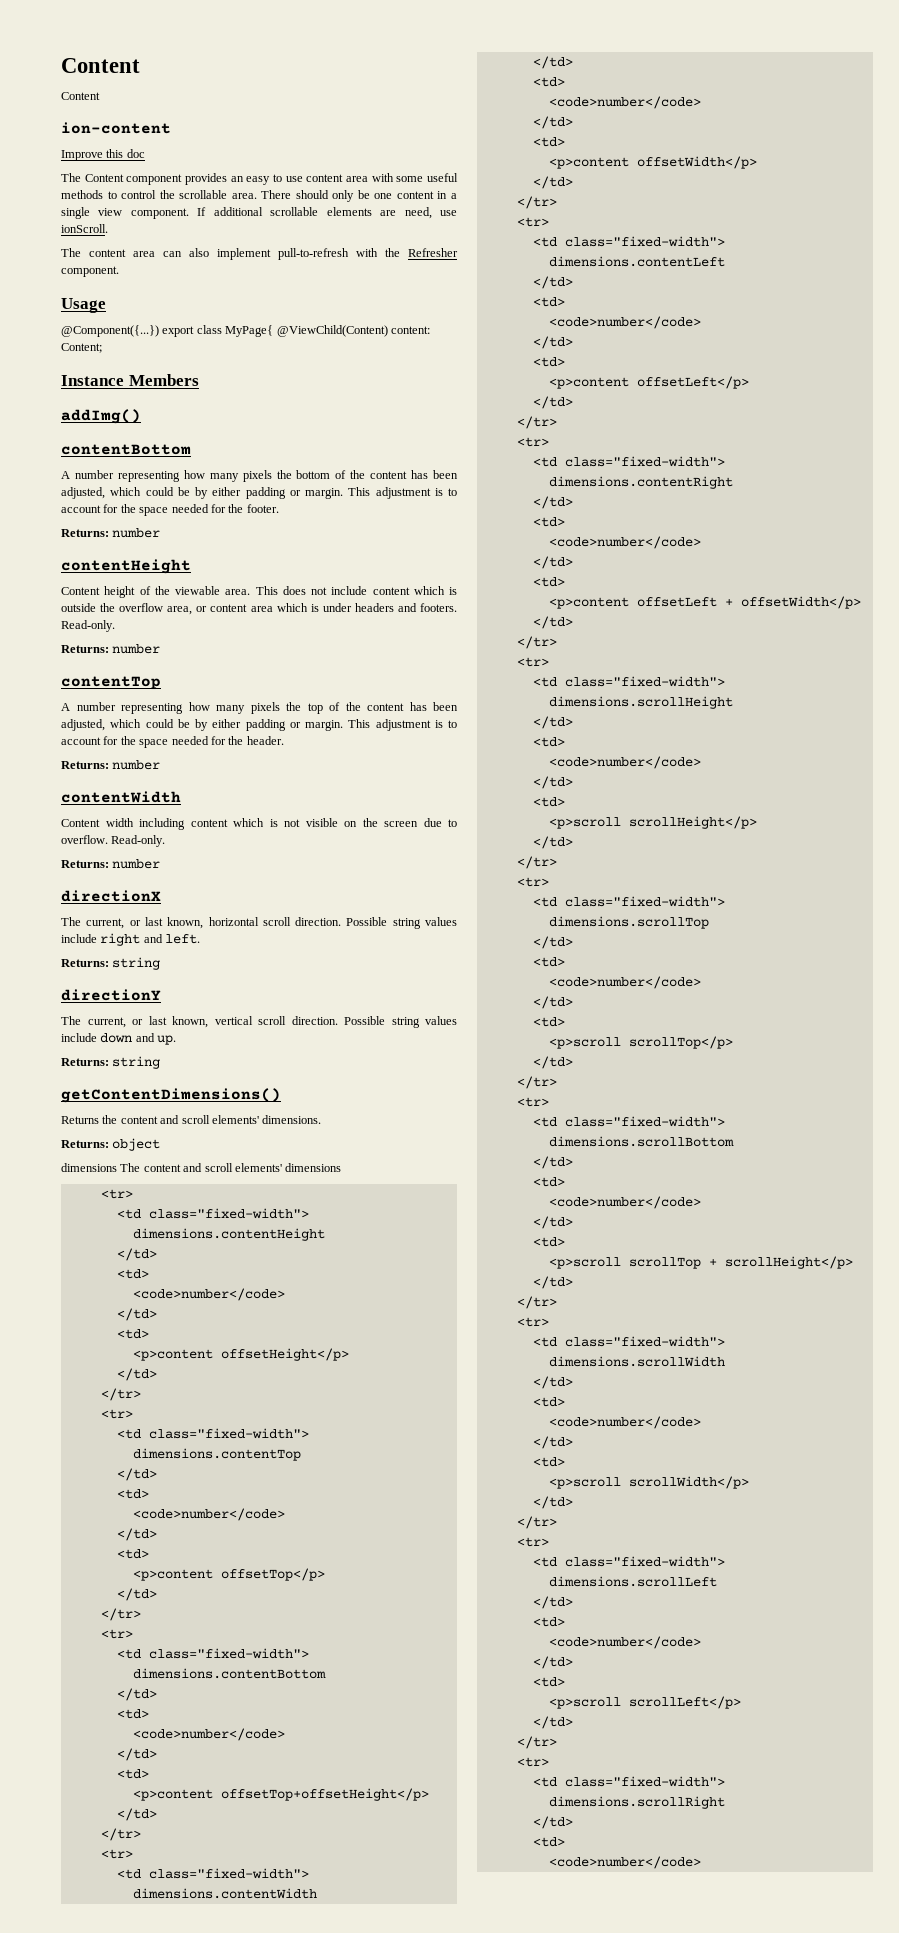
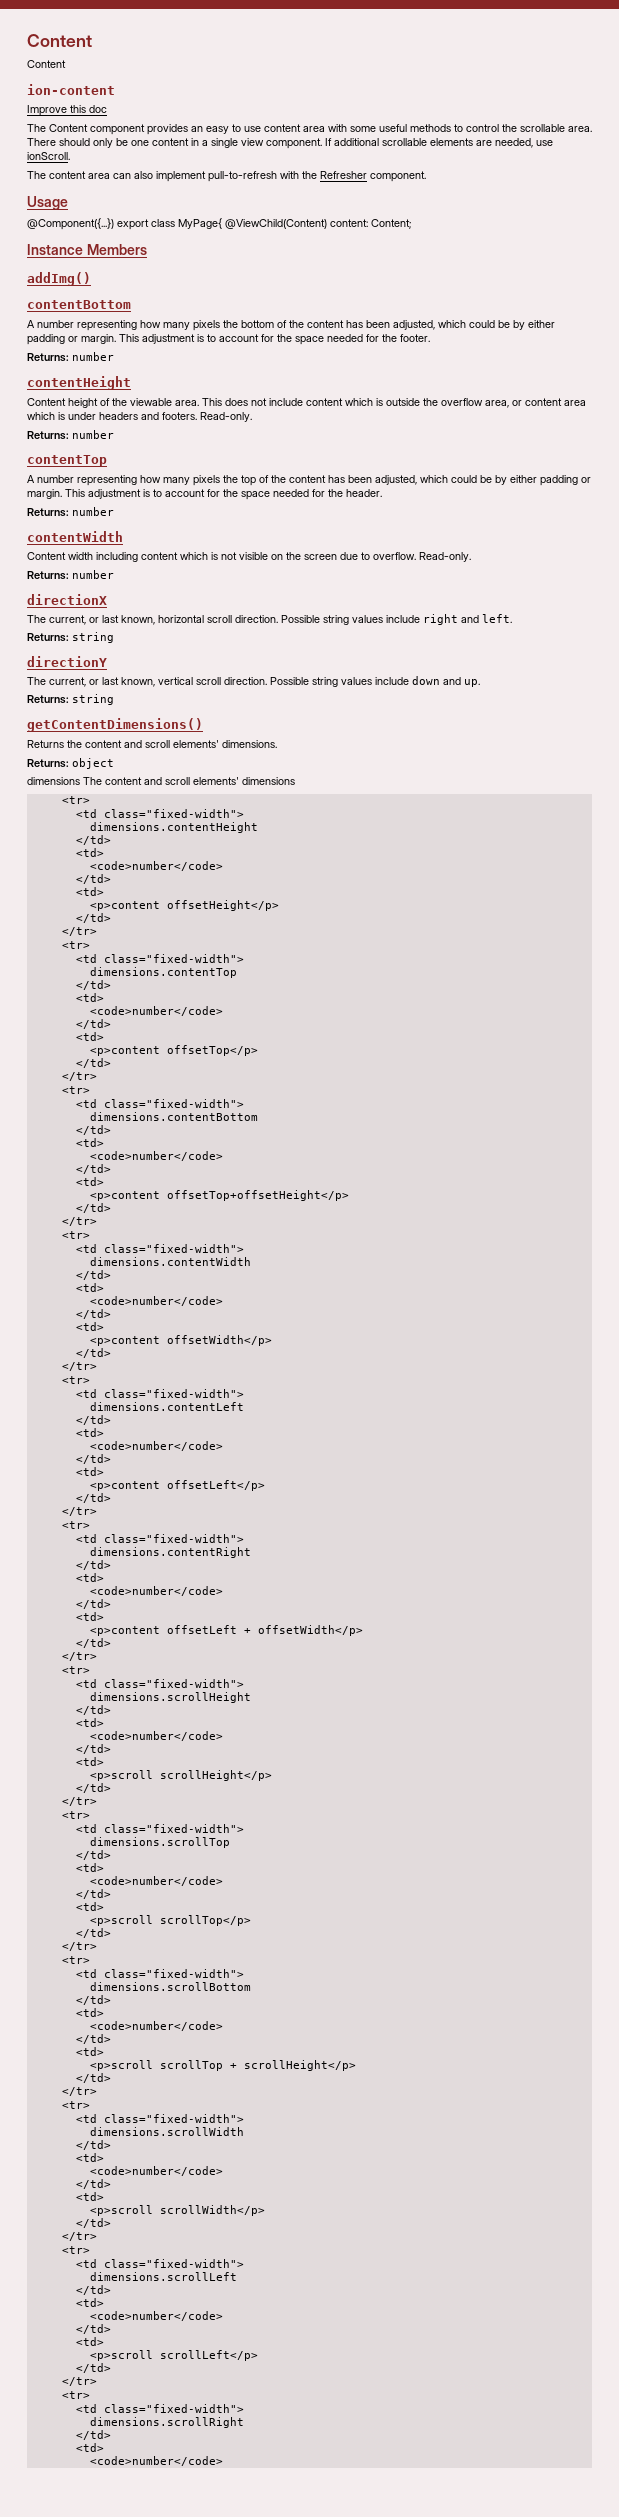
[404,207,432,219] need, -> [495,138,533,148] needed,

